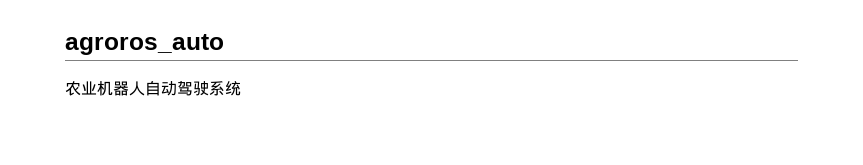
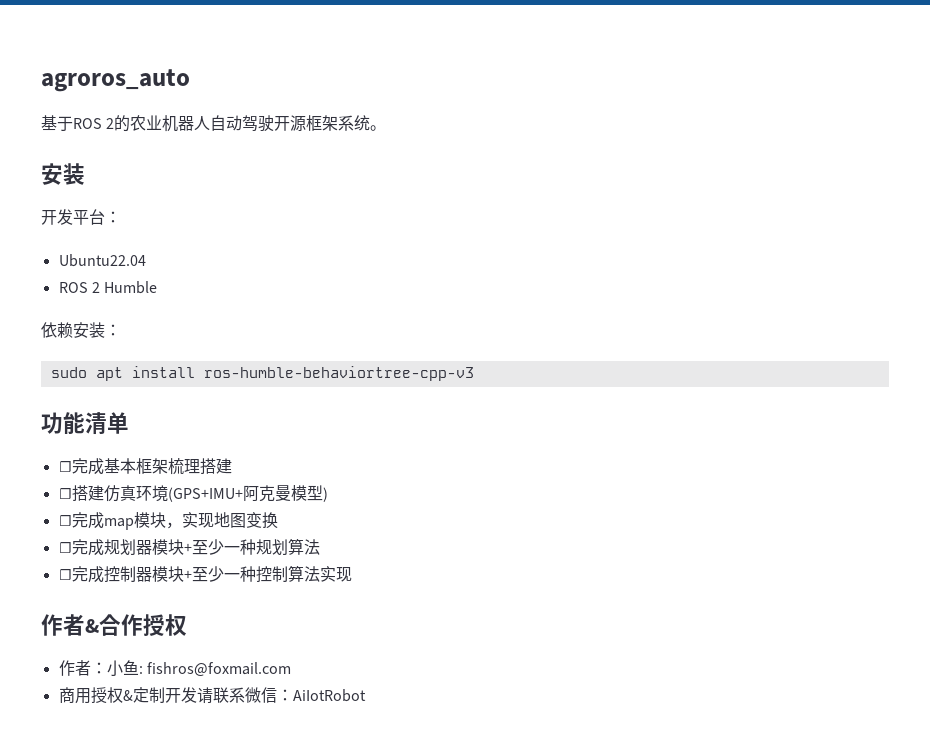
(224, 44) none -> [41,115,131,132] 基于ROS 2的
[209,81,241,96] 系统 -> [274,115,387,132] [41,163,85,185] [41,209,121,225] [58,254,146,267] [58,281,158,294] [41,322,121,338] [50,366,474,381] [41,412,129,435] [58,458,232,475] [58,485,328,502] [58,512,278,530] [58,538,320,556] [58,565,352,583] [41,614,187,636] [58,660,291,677] [58,687,366,704] 开源框架系统。 // 安装 // 开发平台： // Ubuntu22.04 // ROS 2 Humble // 依赖安装： // sudo apt install ros-humble-behaviortree-cpp-v3 // 功能清单 // ☐完成基本框架梳理搭建 // ☐搭建仿真环境(GPS+IMU+阿克曼模型) // ☐完成map模块，实现地图变换 // ☐完成规划器模块+至少一种规划算法 // ☐完成控制器模块+至少一种控制算法实现 // 作者&合作授权 // 作者：小鱼: fishros@foxmail.com // 商用授权&定制开发请联系微信：AiIotRobot

